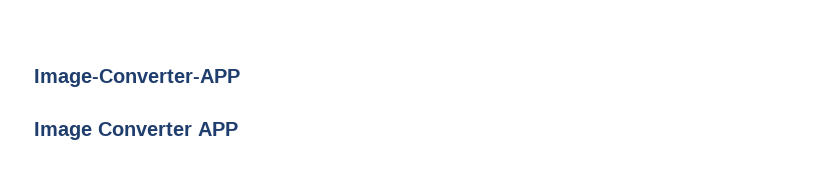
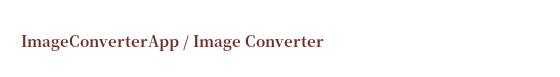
[34,69,240,87] Image-Converter-APP // -> [21,35,190,51] ImageConverterApp /
[198,122,238,136] APP -> (325, 41) none

